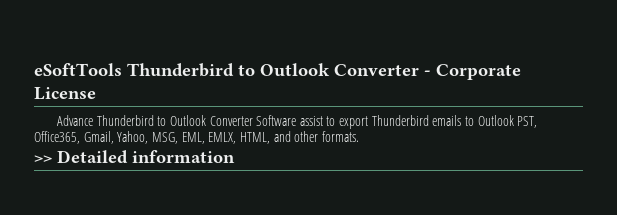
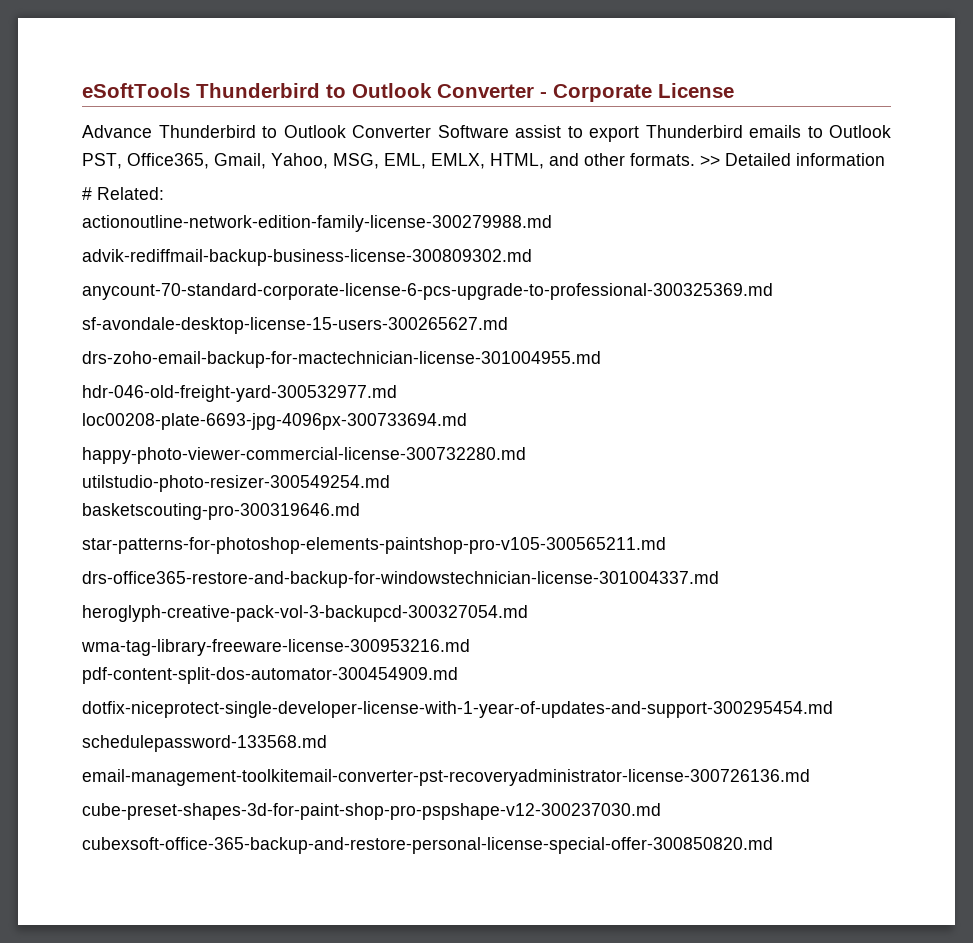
(359, 136) // -> (695, 159) none
(235, 156) none -> [82,187,164,200] [82,215,552,232] [82,249,532,266] [82,283,773,300] [82,317,508,334] [82,351,601,368] [82,385,397,402] [82,413,467,430] [82,447,526,464] [82,475,390,492] [82,503,360,520] [82,537,666,554] [82,571,719,588] [82,605,528,622] [81,639,470,656] [82,667,458,684] [82,701,833,718] [82,735,327,752] [82,769,810,786] [82,803,661,820] [82,837,773,854] // # Related: // actionoutline-network-edition-family-license-300279988.md // advik-rediffmail-backup-business-license-300809302.md // anycount-70-standard-corporate-license-6-pcs-upgrade-to-professional-300325369.md // sf-avondale-desktop-license-15-users-300265627.md // drs-zoho-email-backup-for-mactechnician-license-301004955.md // hdr-046-old-freight-yard-300532977.md // loc00208-plate-6693-jpg-4096px-300733694.md // happy-photo-viewer-commercial-license-300732280.md // utilstudio-photo-resizer-300549254.md // basketscouting-pro-300319646.md // star-patterns-for-photoshop-elements-paintshop-pro-v105-300565211.md // drs-office365-restore-and-backup-for-windowstechnician-license-301004337.md // heroglyph-creative-pack-vol-3-backupcd-300327054.md // wma-tag-library-freeware-license-300953216.md // pdf-content-split-dos-automator-300454909.md // dotfix-niceprotect-single-developer-license-with-1-year-of-updates-and-support-300295454.md // schedulepassword-133568.md // email-management-toolkitemail-converter-pst-recoveryadministrator-license-300726136.md // cube-preset-shapes-3d-for-paint-shop-pro-pspshape-v12-300237030.md // cubexsoft-office-365-backup-and-restore-personal-license-special-offer-300850820.md

